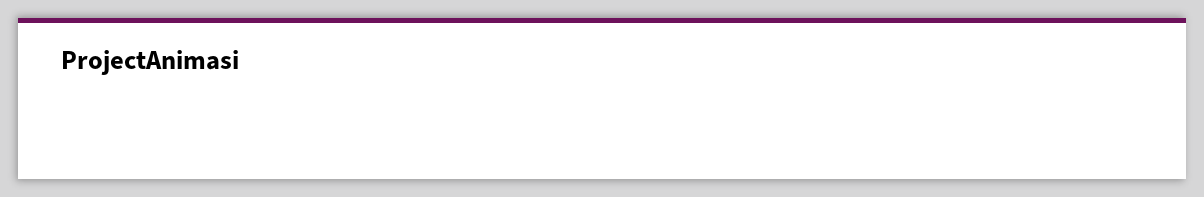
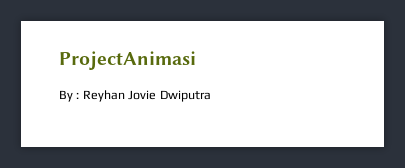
(239, 62) none -> [59,90,211,102] // By : Reyhan Jovie Dwiputra

